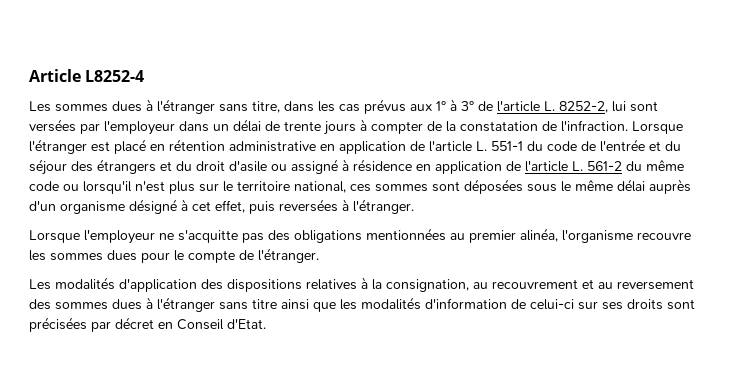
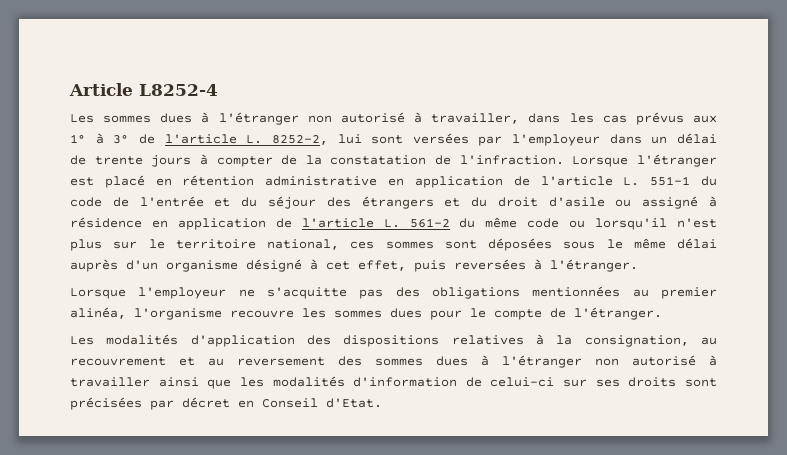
[219,101,280,113] sans titre, -> [307,112,520,124] non autorisé à travailler,
[219,299,277,310] sans titre -> [595,355,717,366] [70,377,150,387] non autorisé à travailler

